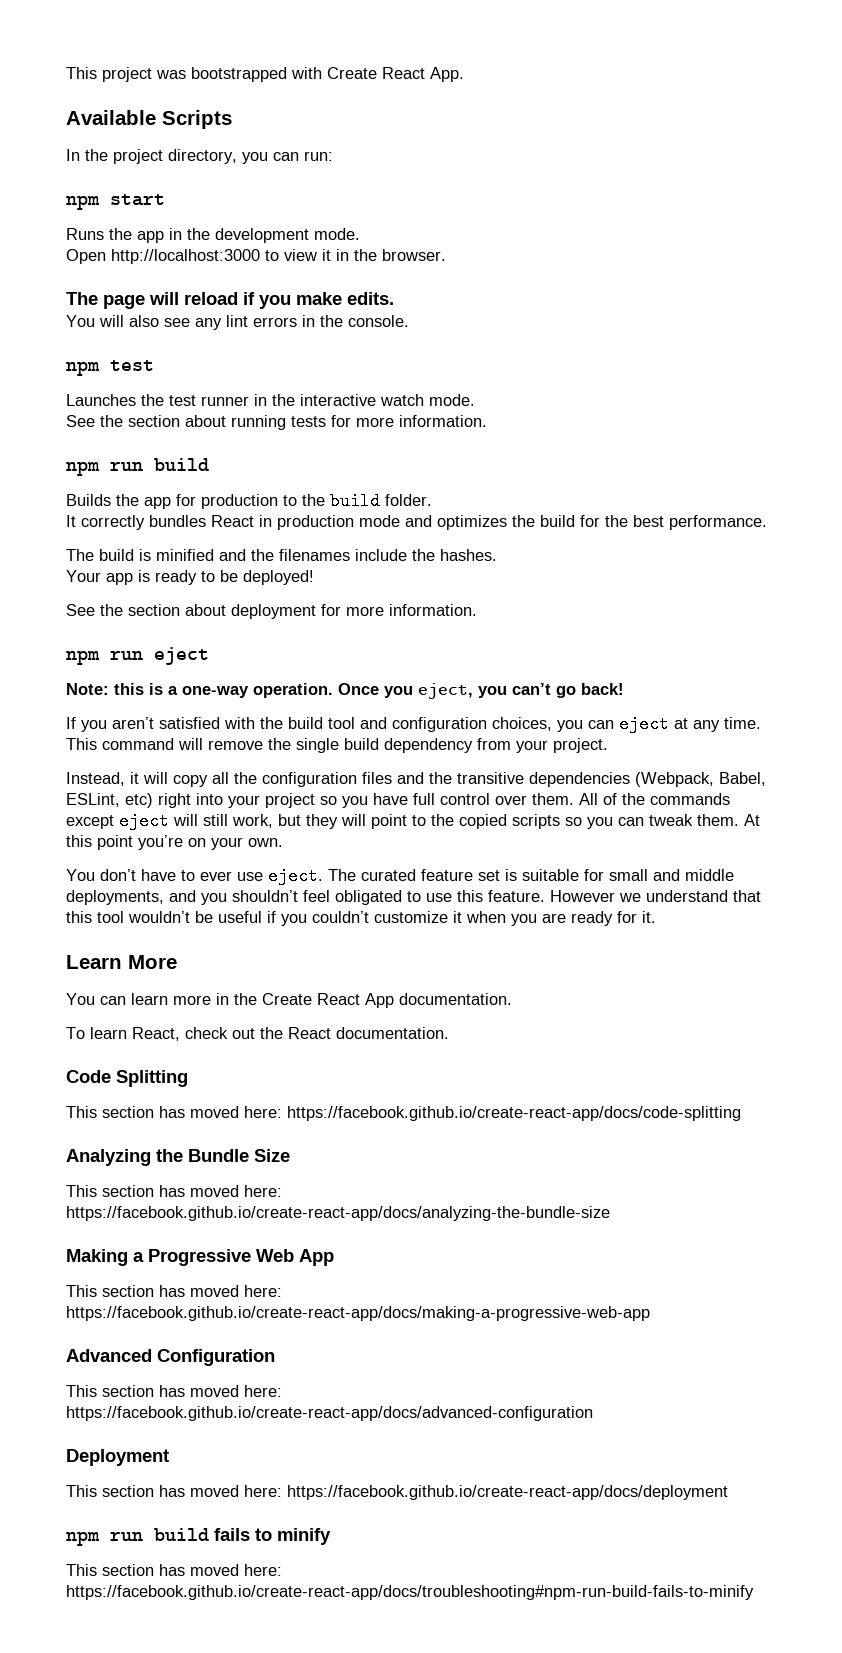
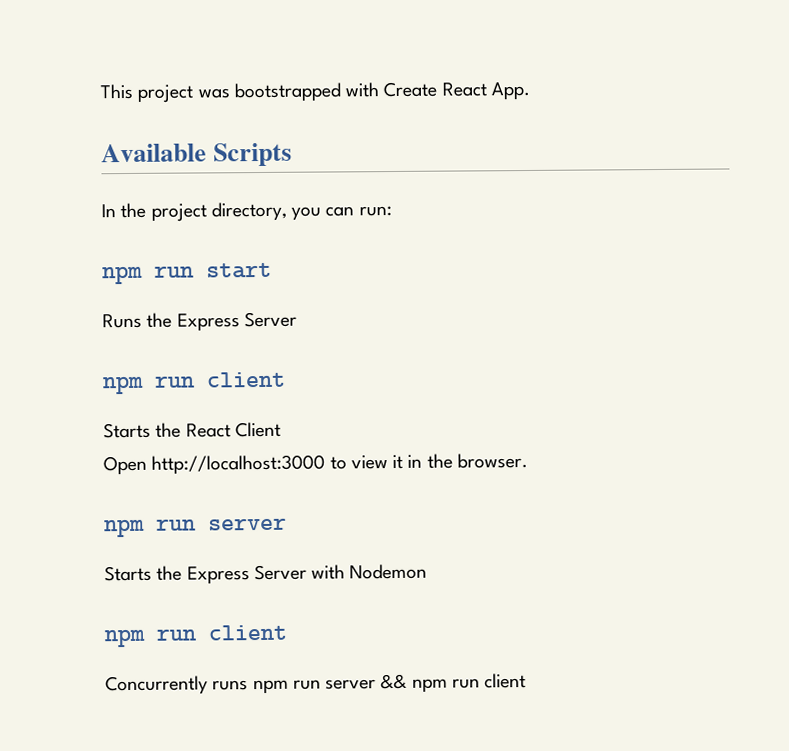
(100, 202) none -> [154,265,194,278] run
[137,228,360,243] app in the development mode. -> [176,311,297,332] [102,371,286,395] [103,421,281,439] Express Server // npm run client // Starts the React Client
[66,292,394,309] [66,315,409,330] [66,360,154,376] [66,394,475,406] [66,415,487,430] [66,458,209,476] [66,492,432,510] [66,515,767,530] [66,549,497,561] [66,570,314,585] [66,604,477,619] [66,647,209,665] [66,683,624,699] [66,715,761,733] [66,738,608,753] [66,772,766,787] [66,793,730,808] [66,812,760,830] [66,835,283,850] [66,867,734,885] [66,890,761,905] [66,911,656,926] [66,955,177,969] [66,993,512,1008] [66,1027,449,1041] [66,1070,188,1087] [66,1106,741,1121] [66,1149,290,1166] [66,1185,282,1197] [66,1206,610,1221] [66,1249,334,1266] [66,1285,282,1297] [66,1306,650,1321] [66,1349,275,1366] [66,1385,282,1397] [66,1406,593,1421] [66,1449,169,1466] [66,1485,728,1500] [66,1528,331,1546] [66,1564,282,1576] [66,1585,754,1600] The page will reload if you make edits. // You will also see any lint errors in the console. // npm test // Launches the test runner in the interactive watch mode. // See the section about running tests for more information. // npm run build // Builds the app for production to the build folder. // It correctly bundles React in production mode and optimizes the build for the best performance. // The build is minified and the filenames include the hashes. // Your app is ready to be deployed! // See the section about deployment for more information. // npm run eject // Note: this is a one-way operation. Once you eject, you can’t go back! // If you aren’t satisfied with the build tool and configuration choices, you can eject at any time. This command will remove the single build dependency from your project. // Instead, it will copy all the configuration files and the transitive dependencies (Webpack, Babel, ESLint, etc) right into your project so you have full control over them. All of the commands except eject will still work, but they will point to the copied scripts so you can tweak them. At this point you’re on your own. // You don’t have to ever use eject. The curated feature set is suitable for small and middle deployments, and you shouldn’t feel obligated to use this feature. However we understand that this tool wouldn’t be useful if you couldn’t customize it when you are ready for it. // Learn More // You can learn more in the Create React App documentation. // To learn React, check out the React documentation. // Code Splitting // This section has moved here: https://facebook.github.io/create-react-app/docs/code-splitting // Analyzing the Bundle Size // This section has moved here: https://facebook.github.io/create-react-app/docs/analyzing-the-bundle-size // Making a Progressive Web App // This section has moved here: https://facebook.github.io/create-react-app/docs/making-a-progressive-web-app // Advanced Configuration // This section has moved here: https://facebook.github.io/create-react-app/docs/advanced-configuration // Deployment // This section has moved here: https://facebook.github.io/create-react-app/docs/deployment // npm run build fails to minify // This section has moved here: https://facebook.github.io/create-react-app/docs/troubleshooting#npm-run-build-fails-to-minify -> [104,517,287,538] [104,563,428,585] [104,624,287,648] [105,673,527,696] npm run server // Starts the Express Server with Nodemon // npm run client // Concurrently runs npm run server && npm run client

